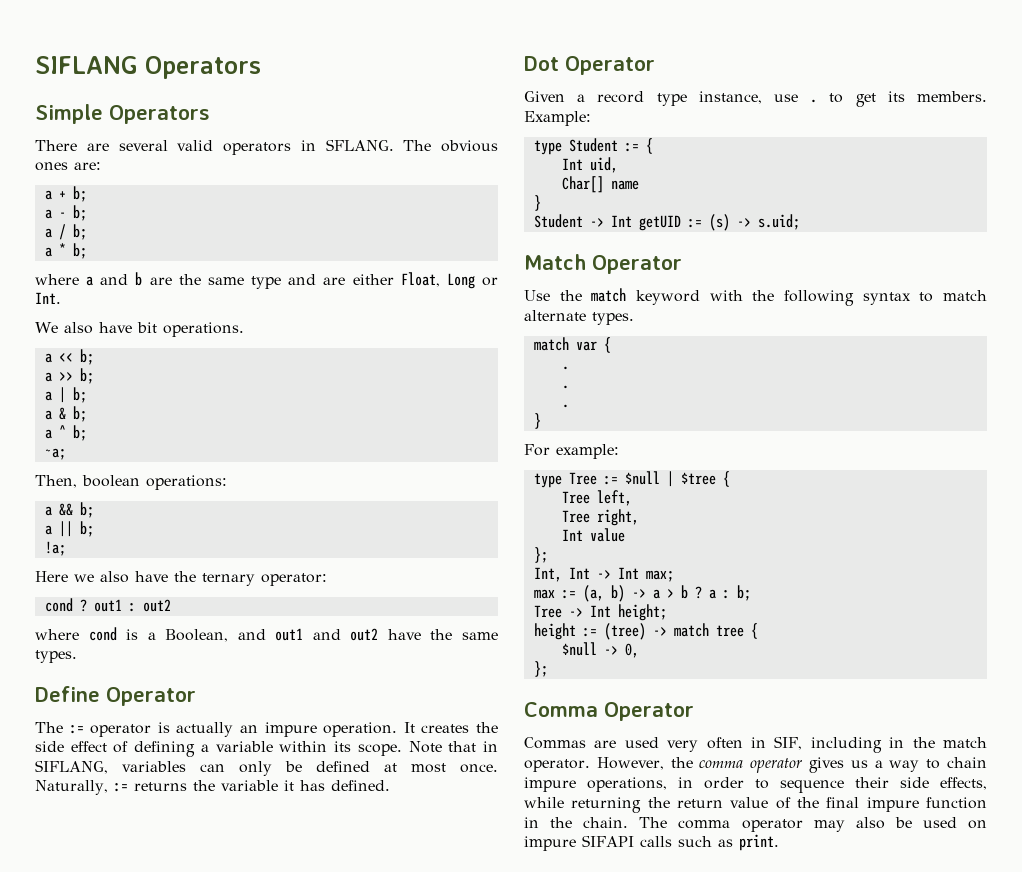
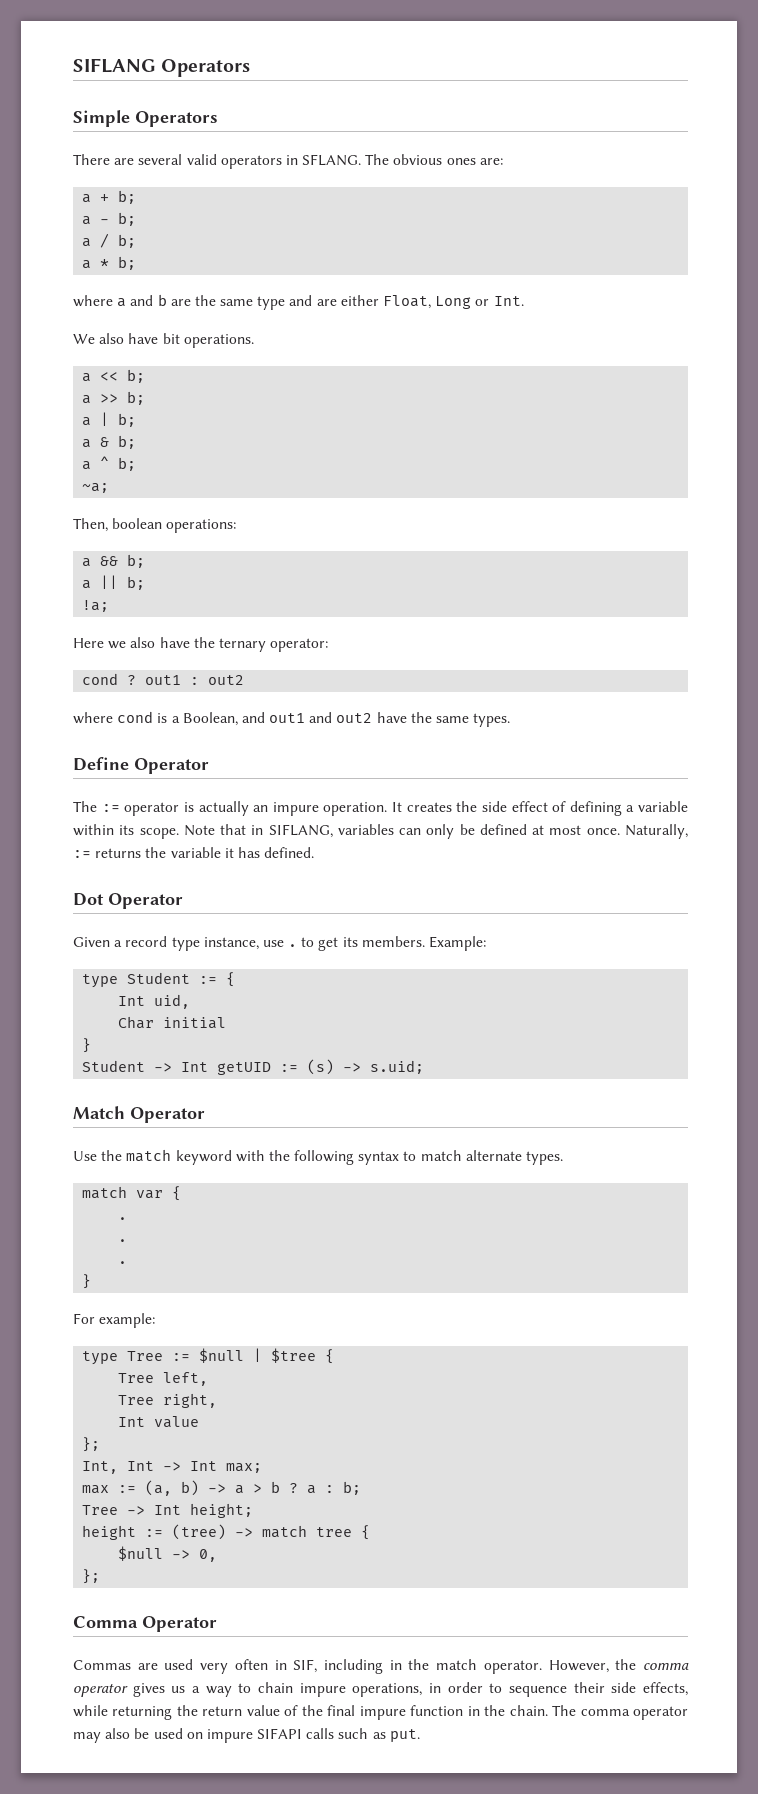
[561,176,639,193] Char[] name -> [118,1016,227,1029] Char initial
[738,834,779,851] print. -> [389,1729,420,1742] put.

